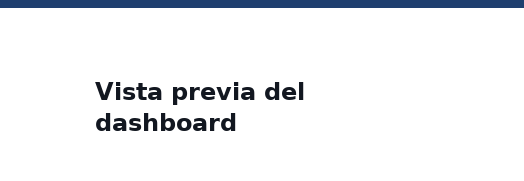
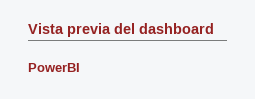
(237, 122) none -> [28,63,80,72] // PowerBI

